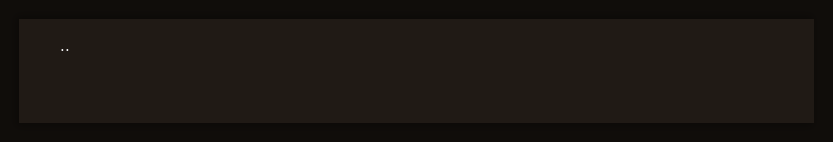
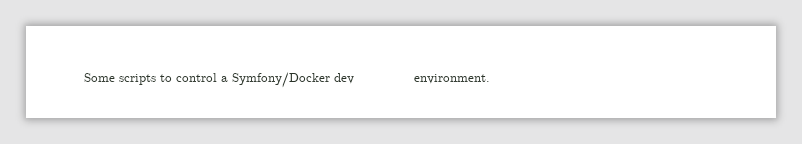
[60,49,70,51] .. -> [84,72,490,88] Some scripts to control a Symfony/Docker dev environment.

